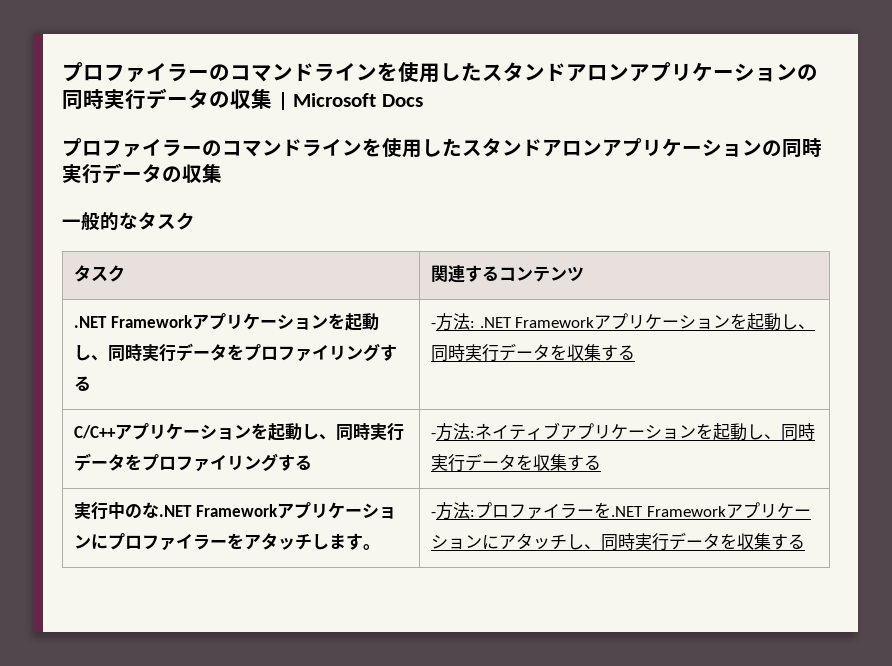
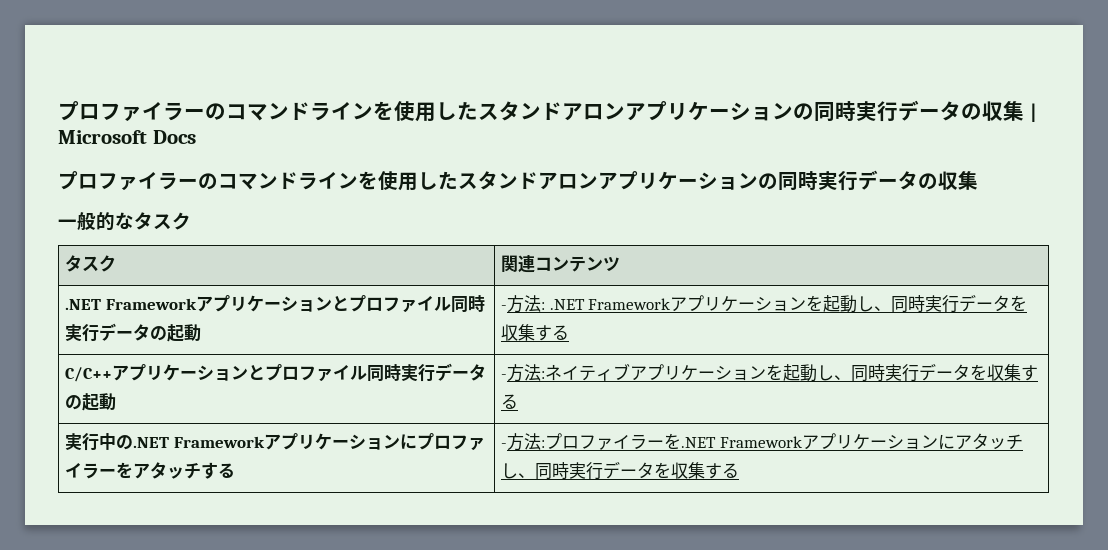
[465,265,500,282] する -> (536, 264) none
[327,313,379,331] [74,343,398,362] [74,376,92,391] を起動し、同時実行データをプロファイリングする -> [331,295,485,313] [65,323,202,342] とプロファイル同時実行データの起動
[251,423,405,441] [74,453,313,472] を起動し、同時実行データをプロファイリングする -> [248,363,487,382] [65,393,117,411] とプロファイル同時実行データの起動
[142,502,160,518] な -> (134, 442) none
[312,533,381,550] します。 -> [201,462,236,479] する

